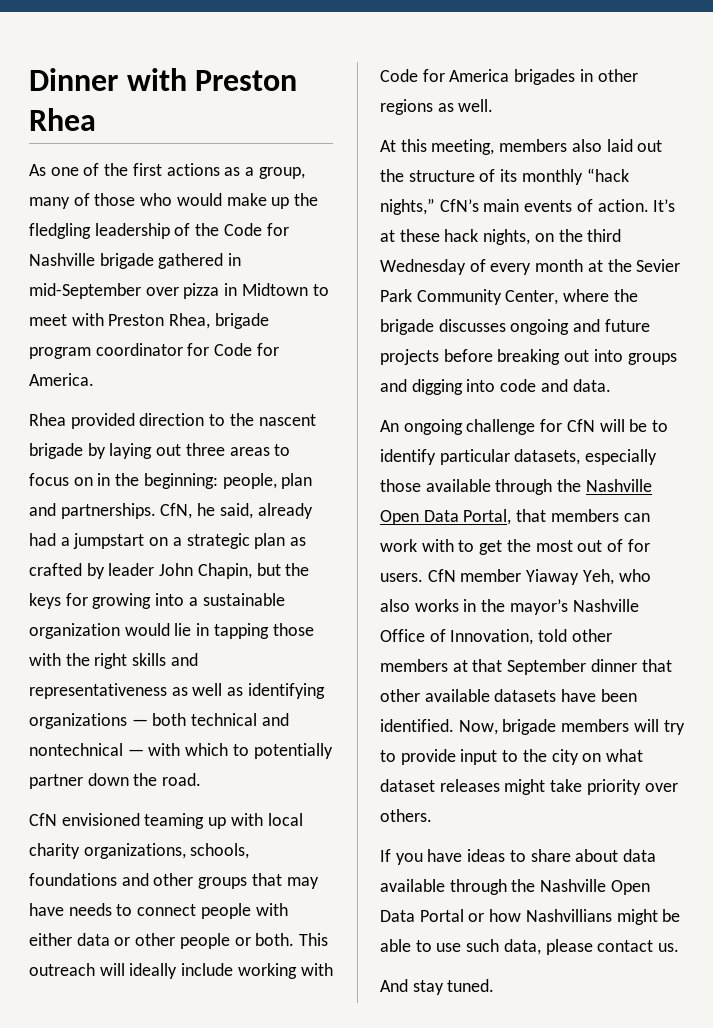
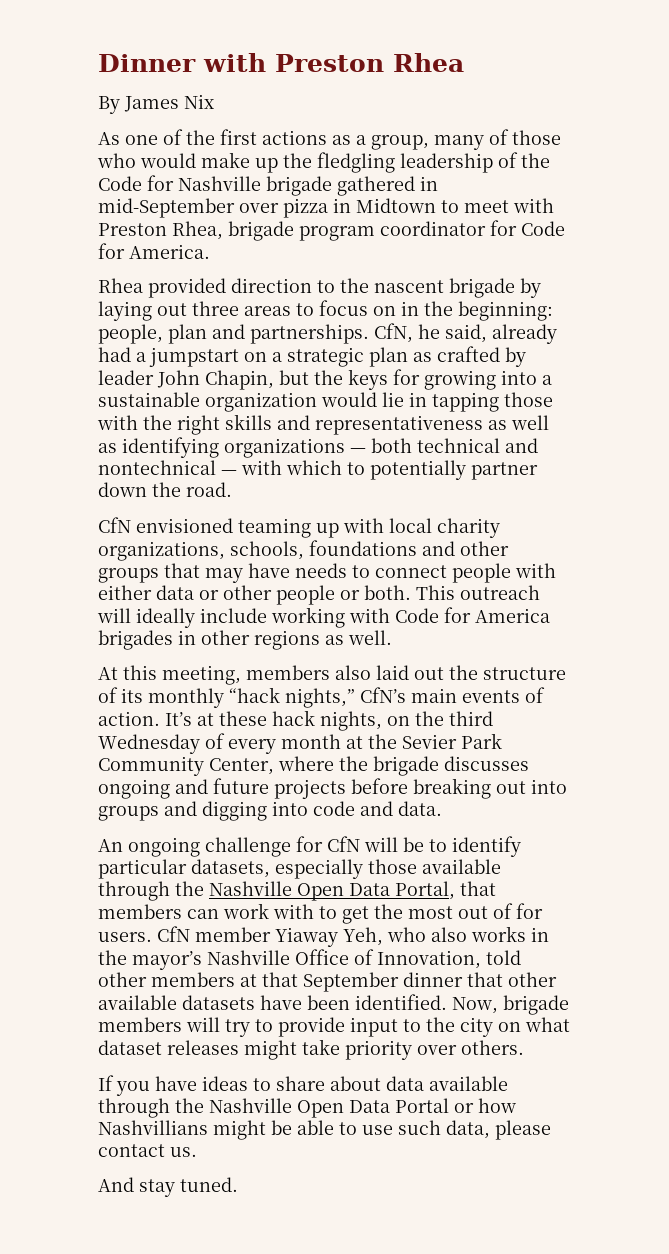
(96, 119) none -> [98,94,214,114] // By James Nix

